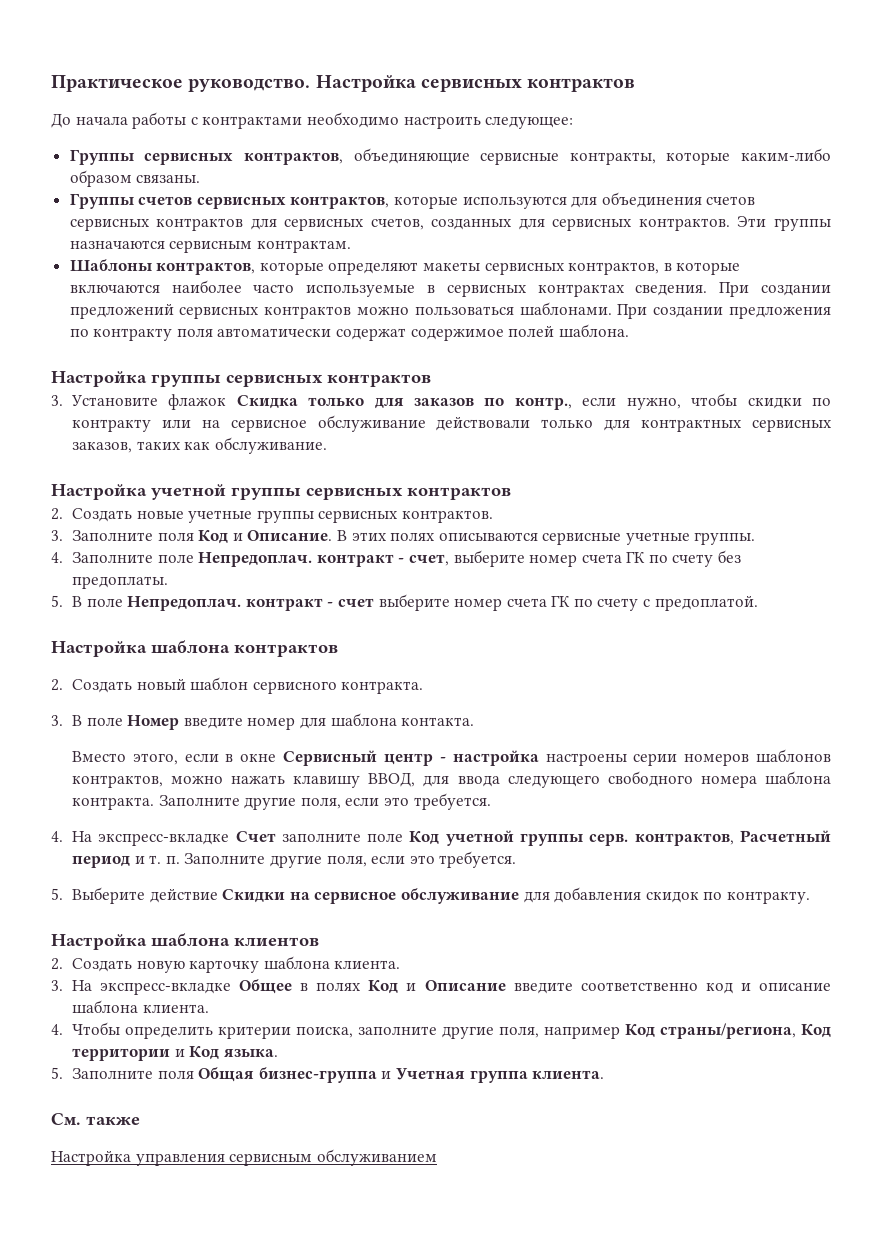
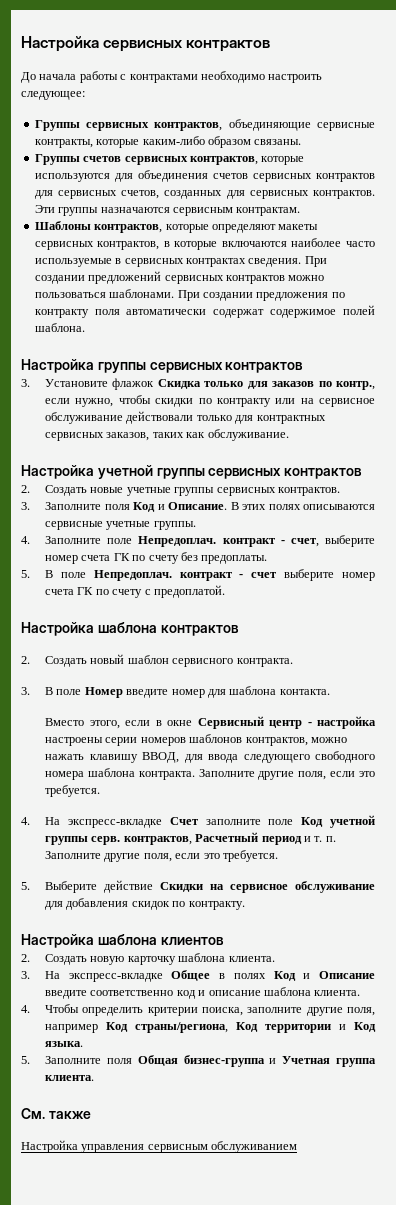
[51,75,311,92] Практическое руководство. -> (21, 44) none

